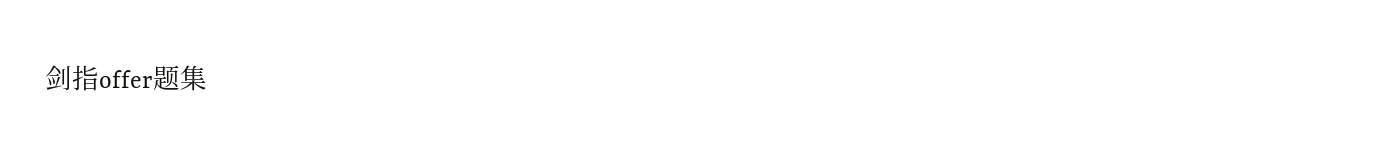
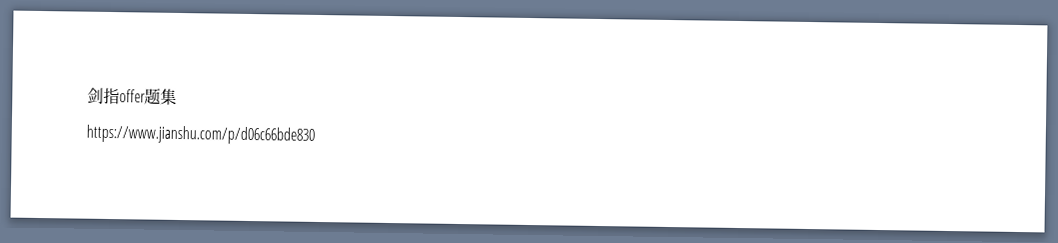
(207, 78) none -> [86,124,315,145] // https://www.jianshu.com/p/d06c66bde830

